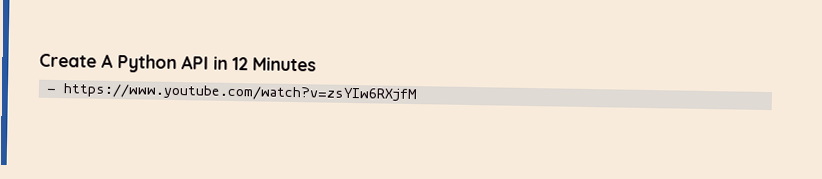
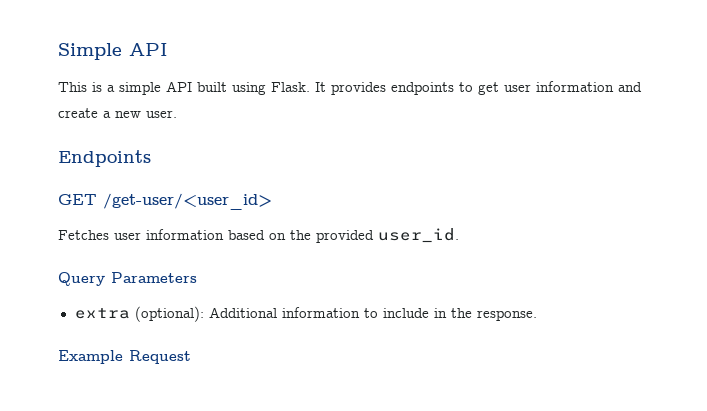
[39,53,316,74] [46,83,419,103] Create A Python API in 12 Minutes // - https://www.youtube.com/watch?v=zsYIw6RXjfM -> [58,43,168,60] [58,81,642,95] [58,108,177,118] [58,150,151,167] [58,193,272,210] [58,228,459,243] [58,272,197,286] [74,306,537,322] [58,350,191,364] Simple API // This is a simple API built using Flask. It provides endpoints to get user information and create a new user. // Endpoints // GET /get-user/<user_id> // Fetches user information based on the provided user_id. // Query Parameters // extra (optional): Additional information to include in the response. // Example Request

